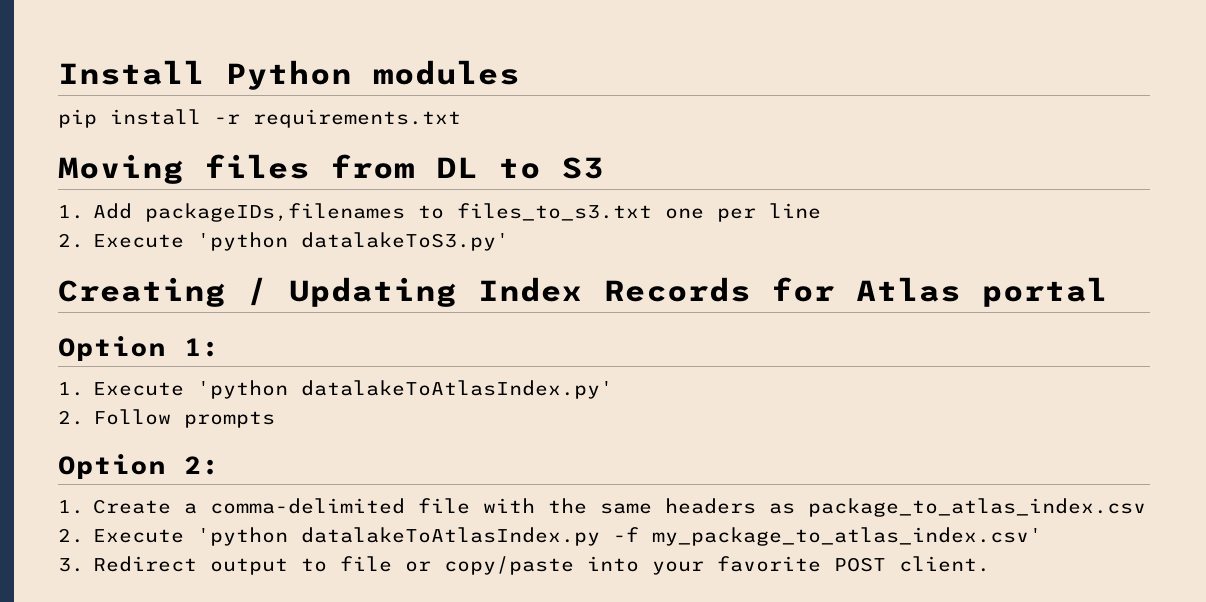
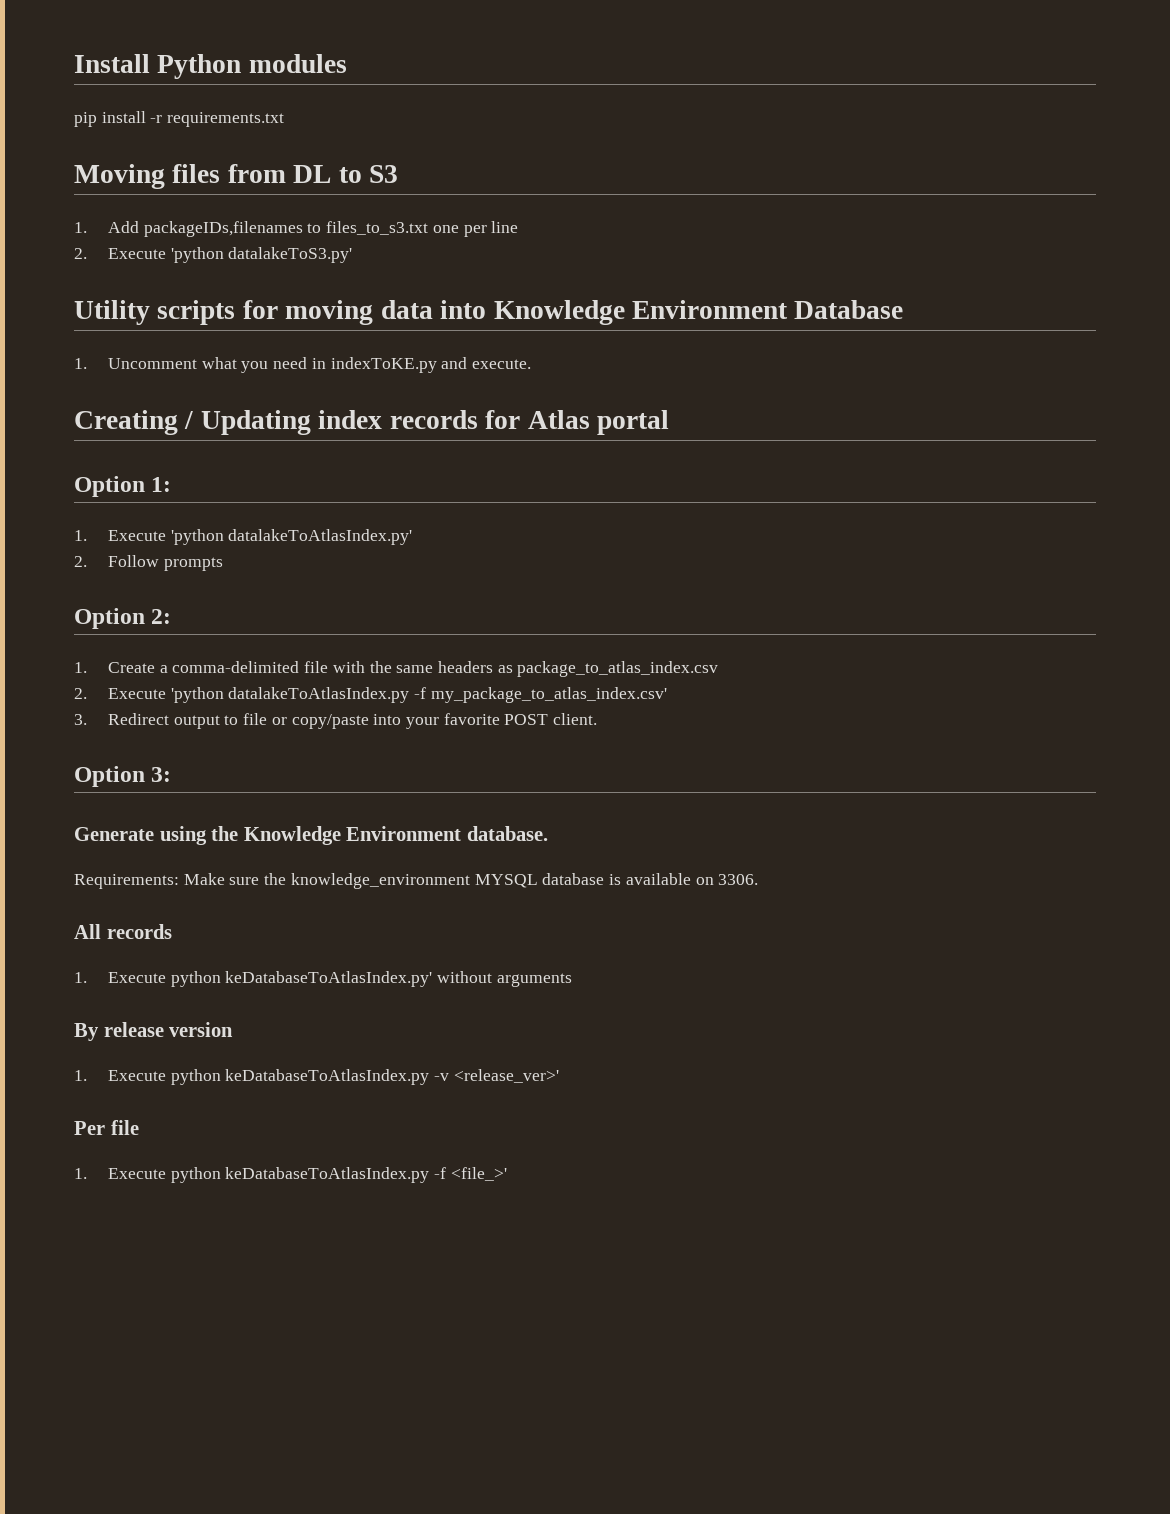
(510, 241) none -> [74,300,904,325] [74,357,531,373] // Utility scripts for moving data into Knowledge Environment Database // 1. Uncomment what you need in indexToKE.py and execute.
[478,277,751,302] Index Records -> [318,410,478,429] index records
(991, 564) none -> [74,766,172,787] [74,826,548,845] [74,873,759,889] [74,924,172,939] [74,971,572,987] [74,1022,234,1041] [74,1069,559,1085] [74,1120,139,1135] [74,1167,507,1183] // Option 3: // Generate using the Knowledge Environment database. // Requirements: Make sure the knowledge_environment MYSQL database is available on 3306. // All records // 1. Execute python keDatabaseToAtlasIndex.py' without arguments // By release version // 1. Execute python keDatabaseToAtlasIndex.py -v <release_ver>' // Per file // 1. Execute python keDatabaseToAtlasIndex.py -f <file_>'

